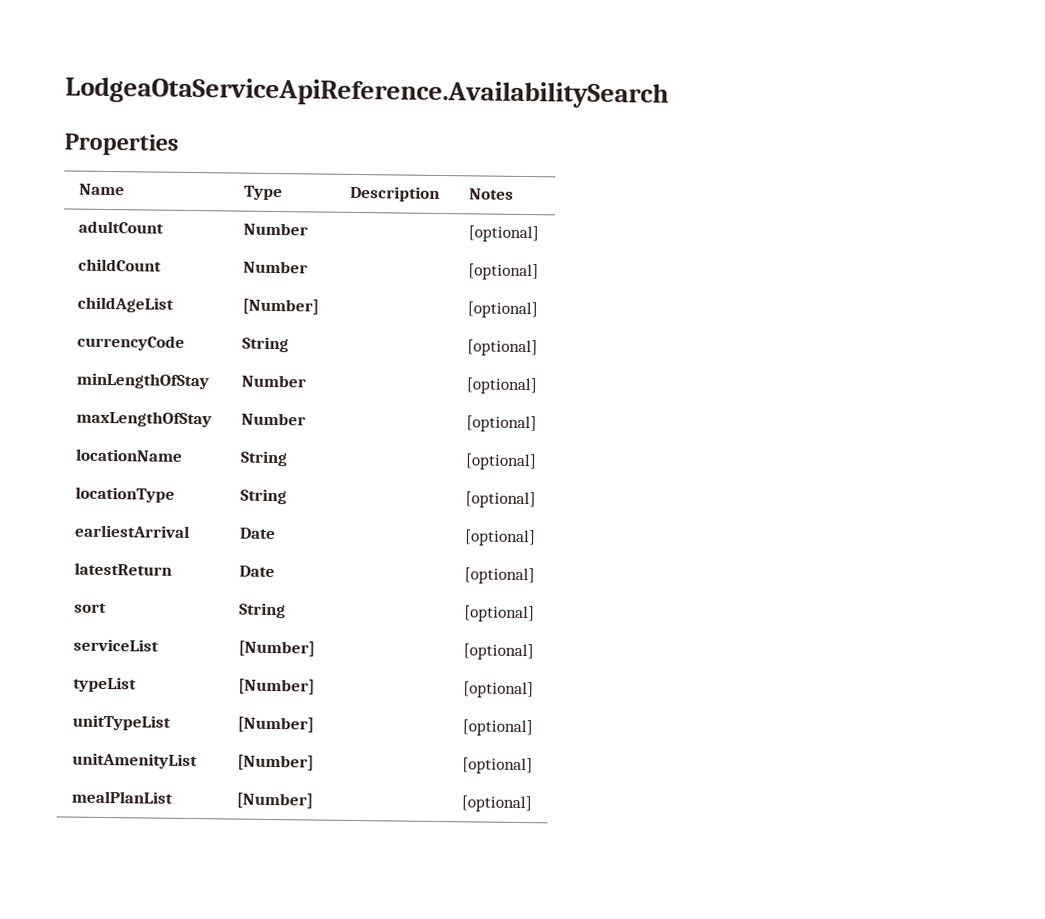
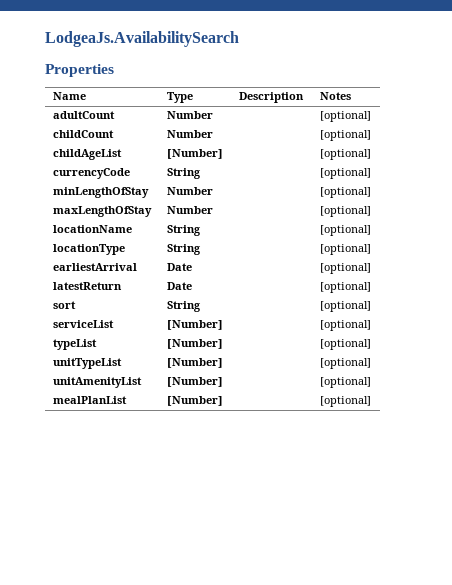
[65,76,669,109] LodgeaOtaServiceApiReference.AvailabilitySearch -> [45,31,239,47] LodgeaJs.AvailabilitySearch

